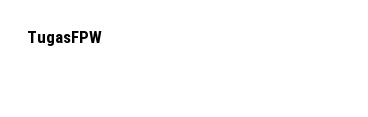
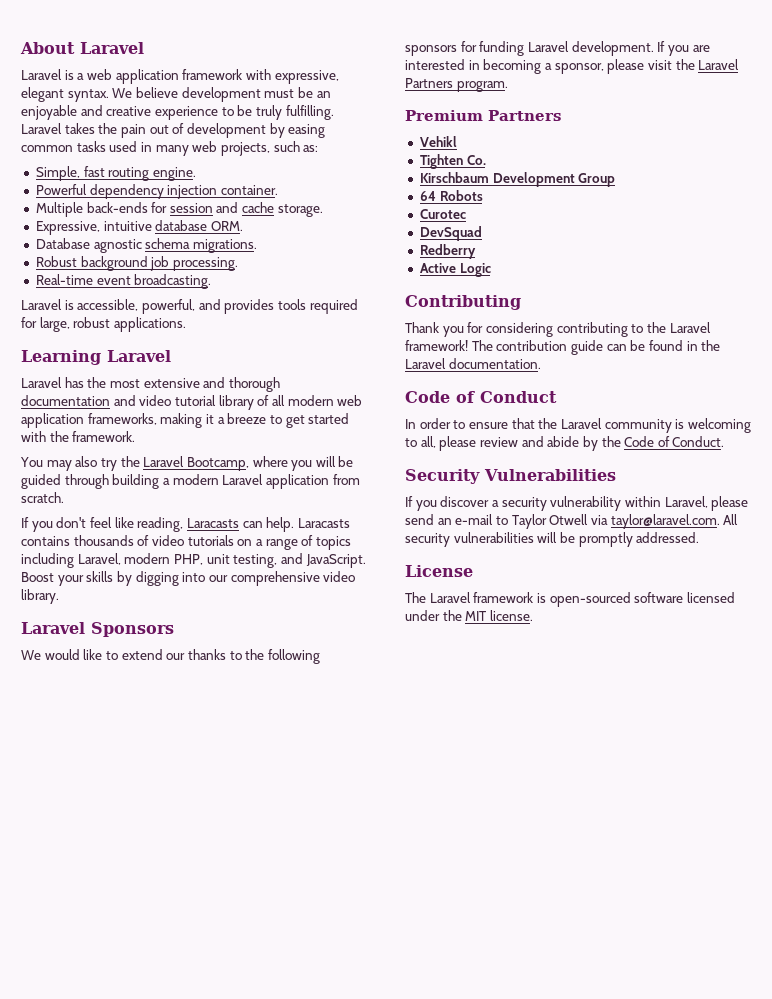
[27,31,102,46] TugasFPW -> [20,42,144,54] [21,69,339,84] [21,87,331,102] [21,105,334,120] [21,123,326,138] [21,141,319,156] [35,166,196,181] [35,184,278,199] [35,202,323,217] [35,220,243,235] [35,238,257,253] [35,256,238,271] [35,274,212,289] [21,299,358,314] [21,317,186,332] [21,350,171,365] [21,377,280,392] [21,395,363,410] [21,413,350,428] [21,431,136,442] [20,456,354,471] [21,474,360,489] [21,492,64,503] [21,517,350,532] [21,535,351,550] [21,553,366,568] [21,571,356,586] [21,589,59,604] [21,622,174,637] [21,649,320,664] [405,41,710,56] [405,59,740,74] [405,78,508,92] [405,110,561,121] [419,136,457,147] [419,154,486,169] [419,172,616,187] [419,190,483,201] [419,209,466,219] [419,226,482,241] [419,244,476,259] [419,263,491,277] [405,295,521,310] [405,322,711,337] [405,340,721,355] [405,358,541,369] [405,391,557,403] [405,418,751,433] [405,436,725,451] [405,469,616,484] [405,496,749,511] [405,514,739,529] [405,532,700,547] [405,565,473,577] [405,592,735,607] [405,610,533,621] About Laravel // Laravel is a web application framework with expressive, elegant syntax. We believe development must be an enjoyable and creative experience to be truly fulfilling. Laravel takes the pain out of development by easing common tasks used in many web projects, such as: // Simple, fast routing engine. // Powerful dependency injection container. // Multiple back-ends for session and cache storage. // Expressive, intuitive database ORM. // Database agnostic schema migrations. // Robust background job processing. // Real-time event broadcasting. // Laravel is accessible, powerful, and provides tools required for large, robust applications. // Learning Laravel // Laravel has the most extensive and thorough documentation and video tutorial library of all modern web application frameworks, making it a breeze to get started with the framework. // You may also try the Laravel Bootcamp, where you will be guided through building a modern Laravel application from scratch. // If you don't feel like reading, Laracasts can help. Laracasts contains thousands of video tutorials on a range of topics including Laravel, modern PHP, unit testing, and JavaScript. Boost your skills by digging into our comprehensive video library. // Laravel Sponsors // We would like to extend our thanks to the following sponsors for funding Laravel development. If you are interested in becoming a sponsor, please visit the Laravel Partners program. // Premium Partners // Vehikl // Tighten Co. // Kirschbaum Development Group // 64 Robots // Curotec // DevSquad // Redberry // Active Logic // Contributing // Thank you for considering contributing to the Laravel framework! The contribution guide can be found in the Laravel documentation. // Code of Conduct // In order to ensure that the Laravel community is welcoming to all, please review and abide by the Code of Conduct. // Security Vulnerabilities // If you discover a security vulnerability within Laravel, please send an e-mail to Taylor Otwell via taylor@laravel.com. All security vulnerabilities will be promptly addressed. // License // The Laravel framework is open-sourced software licensed under the MIT license.

